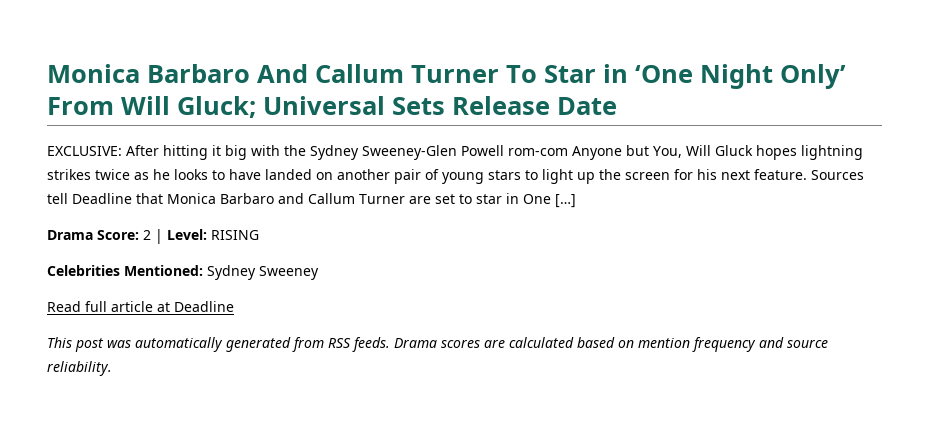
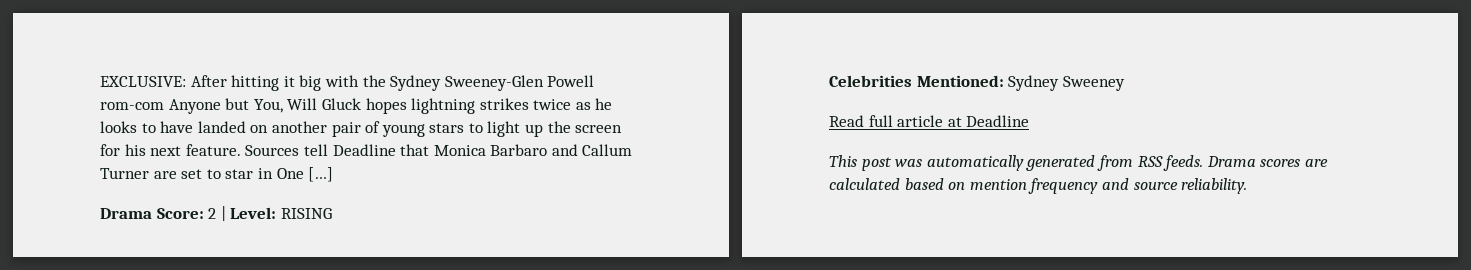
[47,64,846,89] [47,96,617,118] Monica Barbaro And Callum Turner To Star in ‘One Night Only’ From Will Gluck; Universal Sets Release Date // -> (100, 81) none

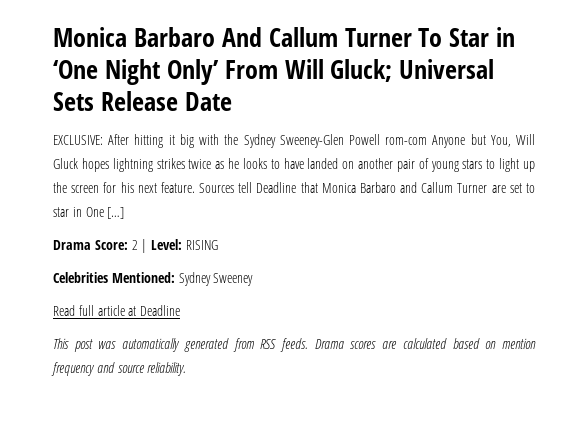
(100, 81) none -> [53,27,516,47] [53,59,495,85] [53,91,232,111] Monica Barbaro And Callum Turner To Star in ‘One Night Only’ From Will Gluck; Universal Sets Release Date //

